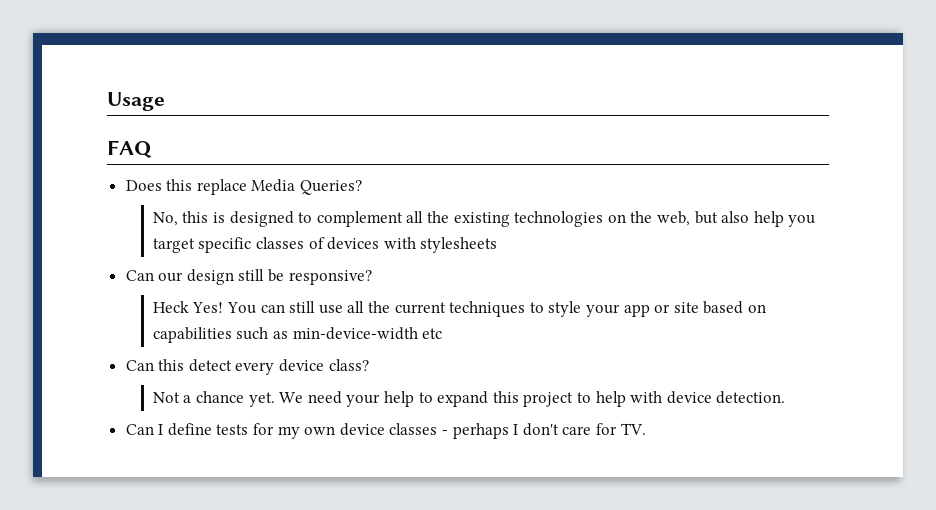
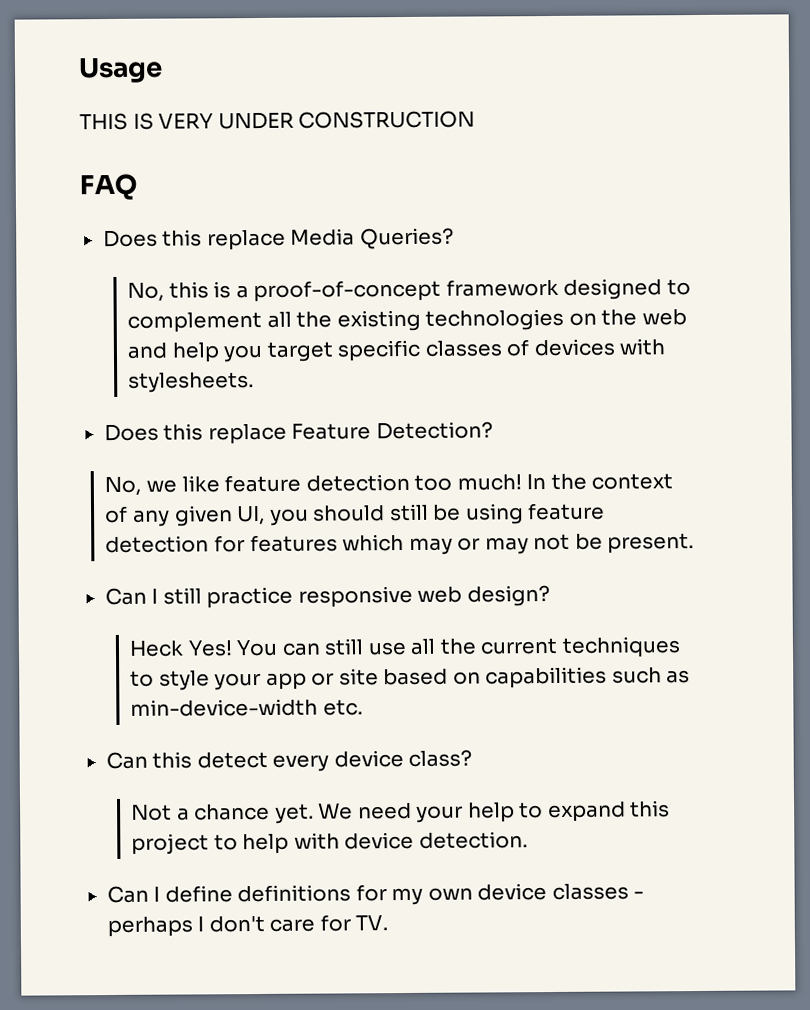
(165, 101) none -> [79,110,476,131] // THIS IS VERY UNDER CONSTRUCTION
(226, 217) none -> [235,278,559,303] a proof-of-concept framework
[656,211,750,226] web, but also -> [641,309,687,326] [126,342,167,359] web and
[420,237,498,253] [125,269,372,285] stylesheets // Can our design still be responsive? -> [127,372,254,393] [103,421,493,445] [104,473,674,497] [105,502,606,527] [105,533,695,555] [104,585,550,609] stylesheets. // Does this replace Feature Detection? // No, we like feature detection too much! In the context of any given UI, you should still be using feature detection for features which may or may not be present. // Can I still practice responsive web design?
[422,328,443,339] etc -> [322,699,363,716] etc.
[216,424,249,435] tests -> [237,884,352,903] definitions

